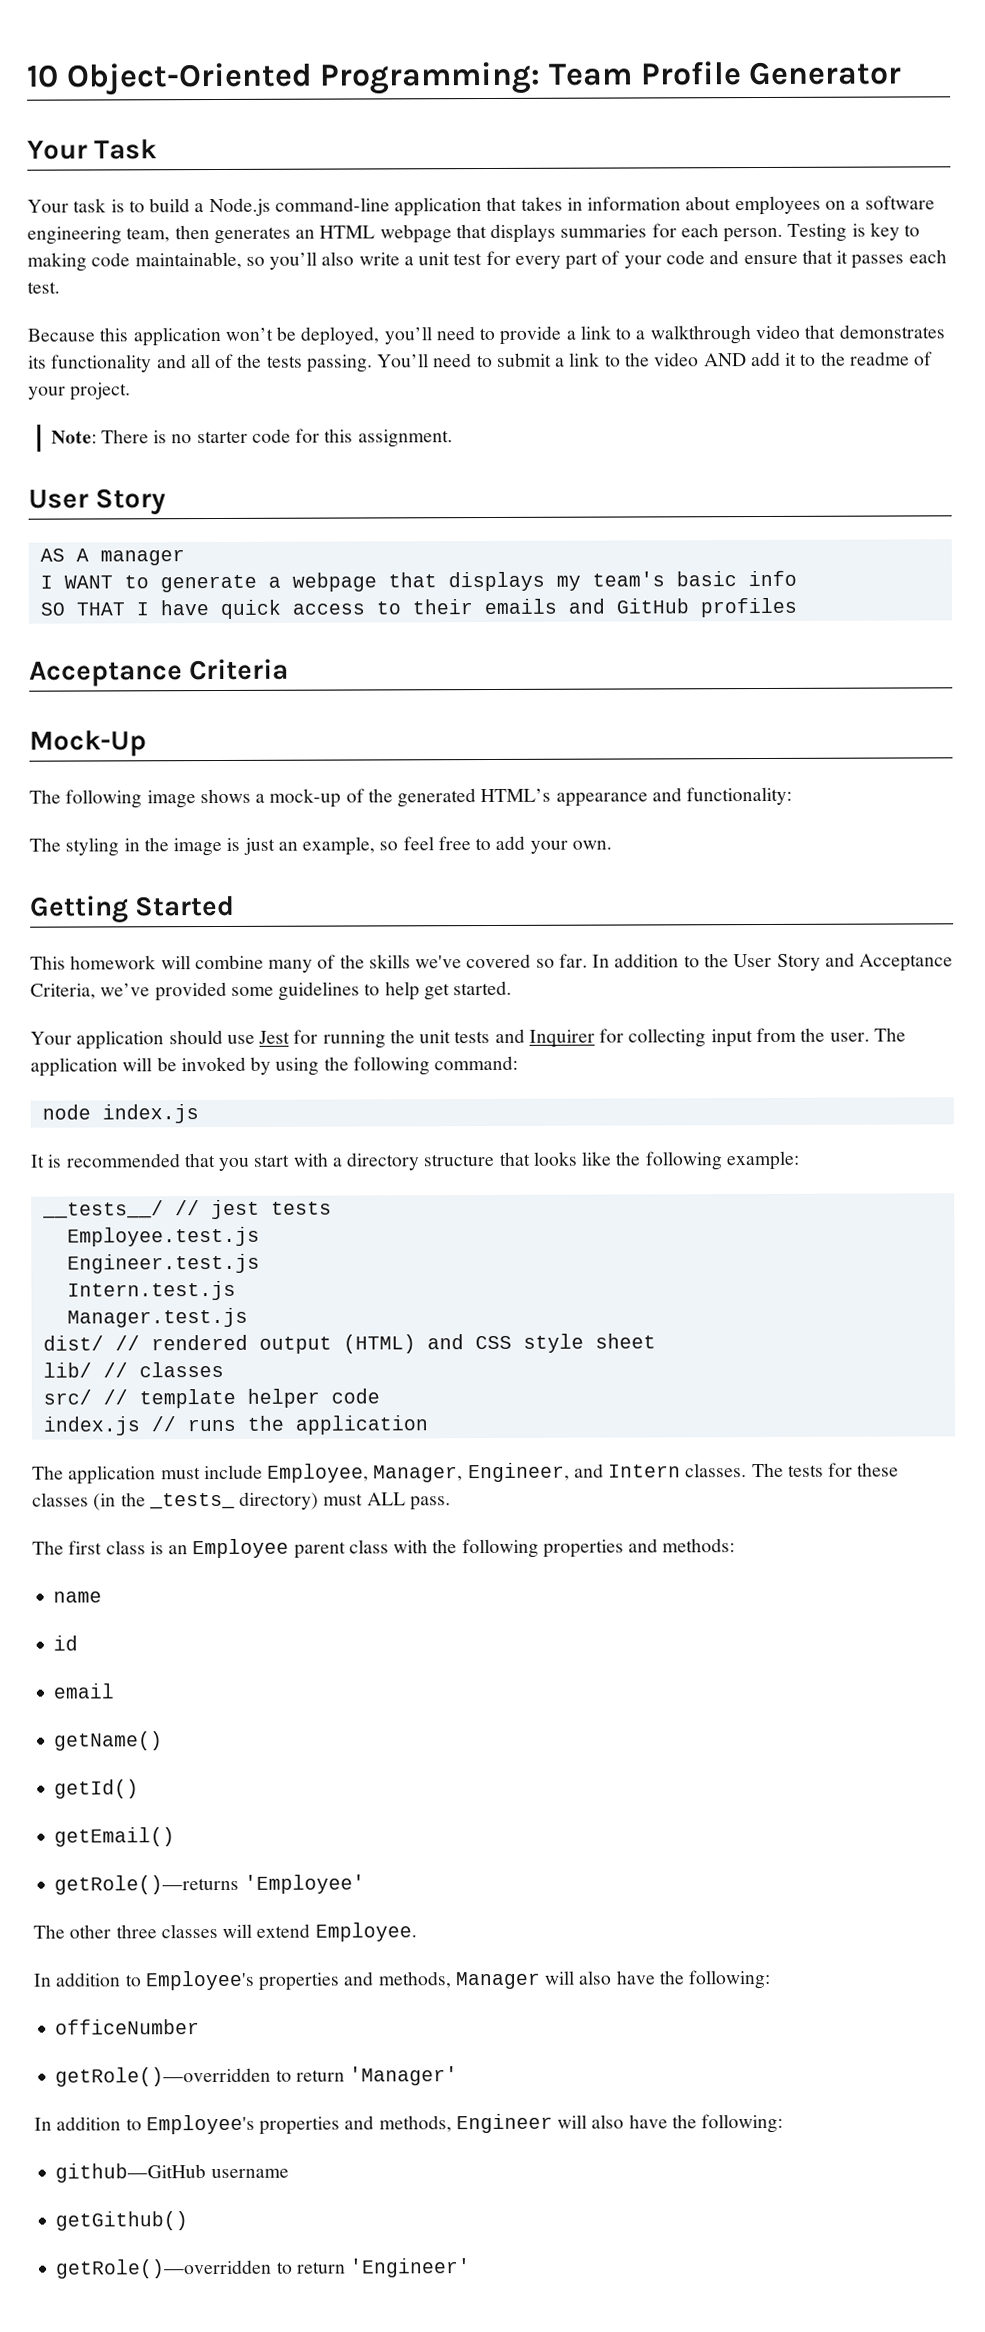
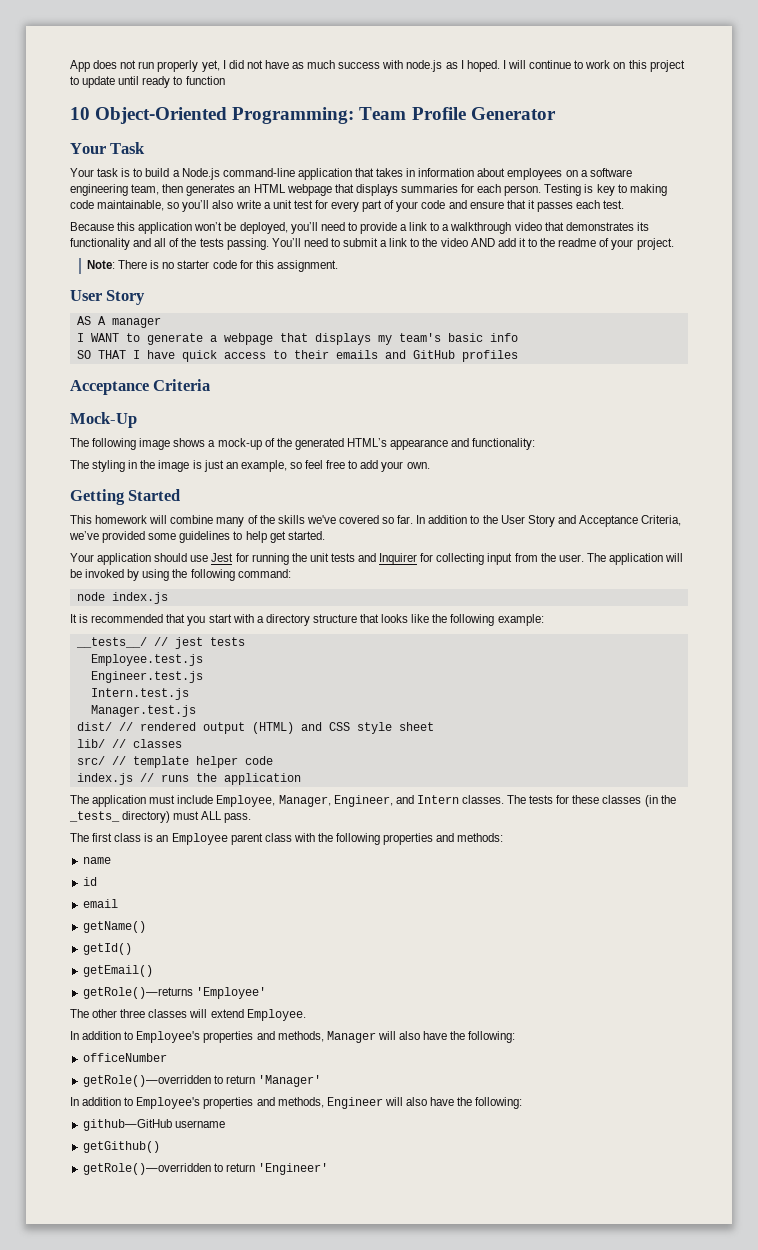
(26, 76) none -> [70,60,685,72] [70,76,225,88] App does not run properly yet, I did not have as much success with node.js as I hoped. I will continue to work on this project to update until ready to function //

